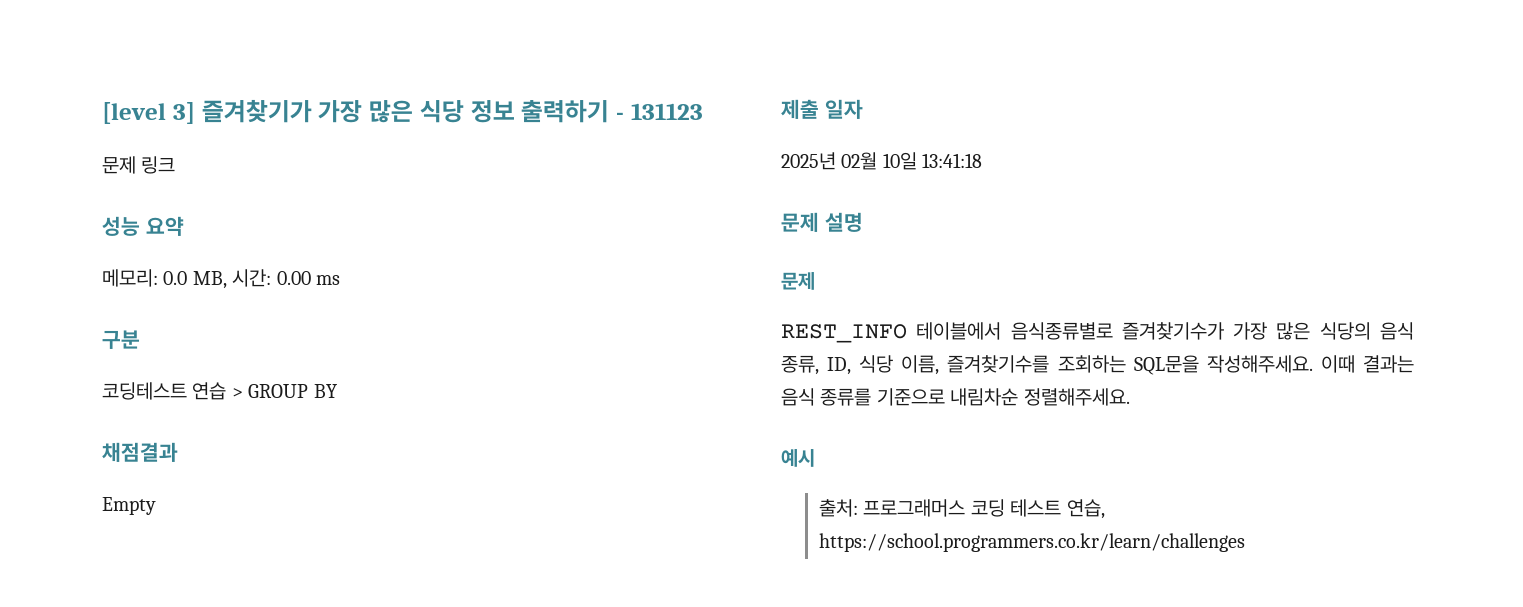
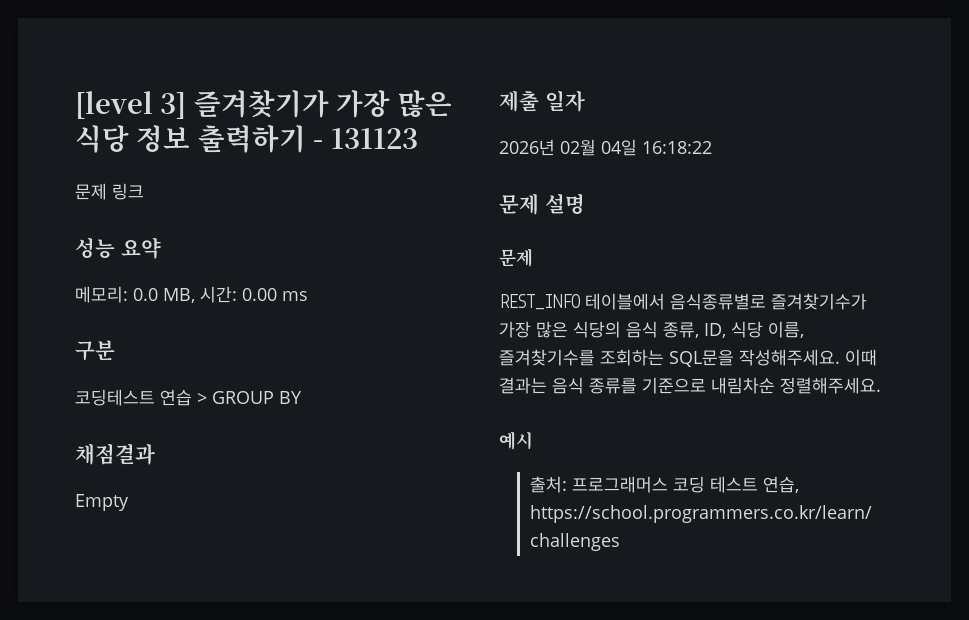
[781,152,983,170] 2025년 02월 10일 13:41:18 -> [499,139,712,156] 2026년 02월 04일 16:18:22

